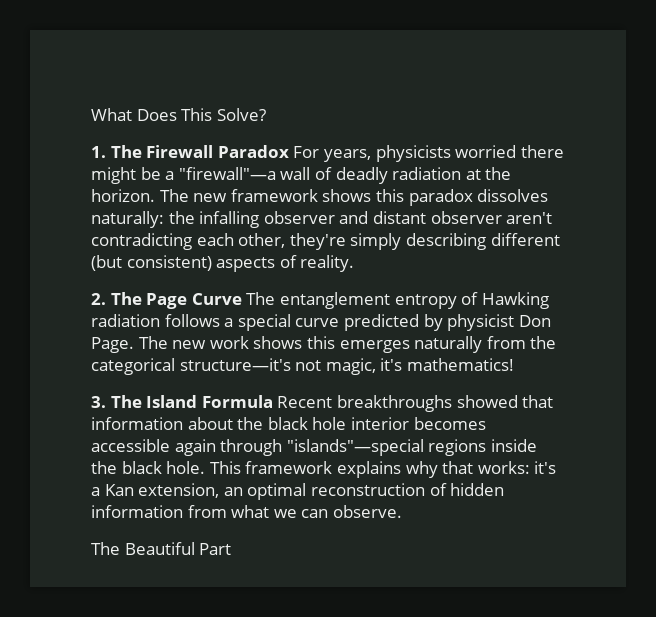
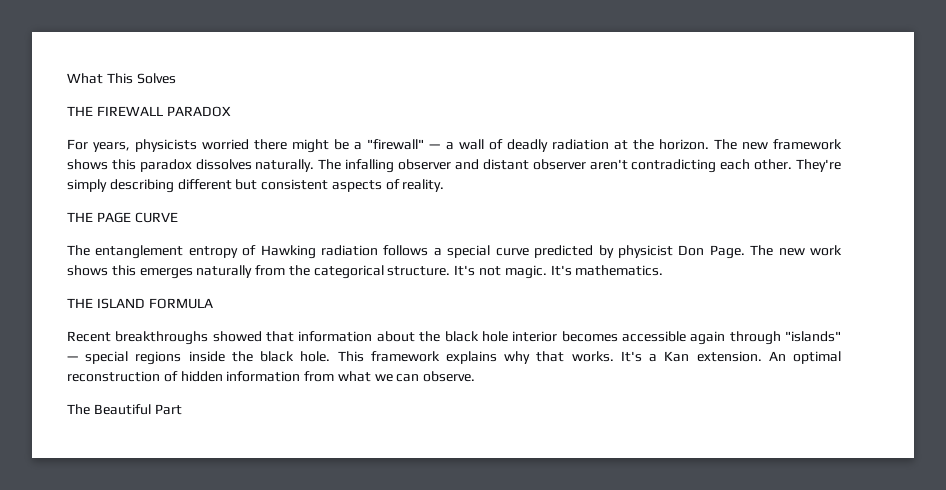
[136,108,266,121] [91,145,289,158] Does This Solve? // 1. The Firewall Paradox -> [106,73,176,84] [67,106,231,117] This Solves // THE FIREWALL PARADOX //
[178,167,276,180] "firewall"—a -> [367,139,454,150] "firewall" — a
[91,211,195,228] naturally: the -> [255,159,342,172] naturally. The
[238,233,346,250] other, they're -> [754,159,842,172] other. They're
[91,255,212,271] (but consistent) -> [235,179,329,190] but consistent
[91,292,242,309] 2. The Page Curve -> [67,212,178,223] THE PAGE CURVE //
[179,358,514,375] [91,395,273,408] structure—it's not magic, it's mathematics! // 3. The Island Formula -> [387,265,664,279] [67,298,213,309] structure. It's not magic. It's mathematics. // THE ISLAND FORMULA //
[286,439,424,456] "islands"—special -> [785,331,841,342] [67,351,129,364] "islands" — special
[477,461,557,474] [91,483,243,498] works: it's a Kan extension, an -> [571,351,786,362] works. It's a Kan extension. An

